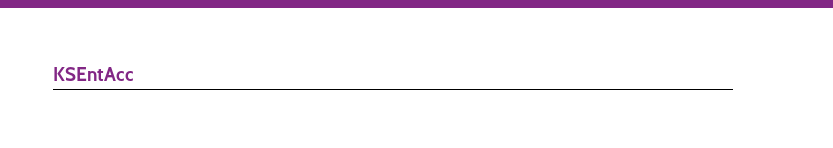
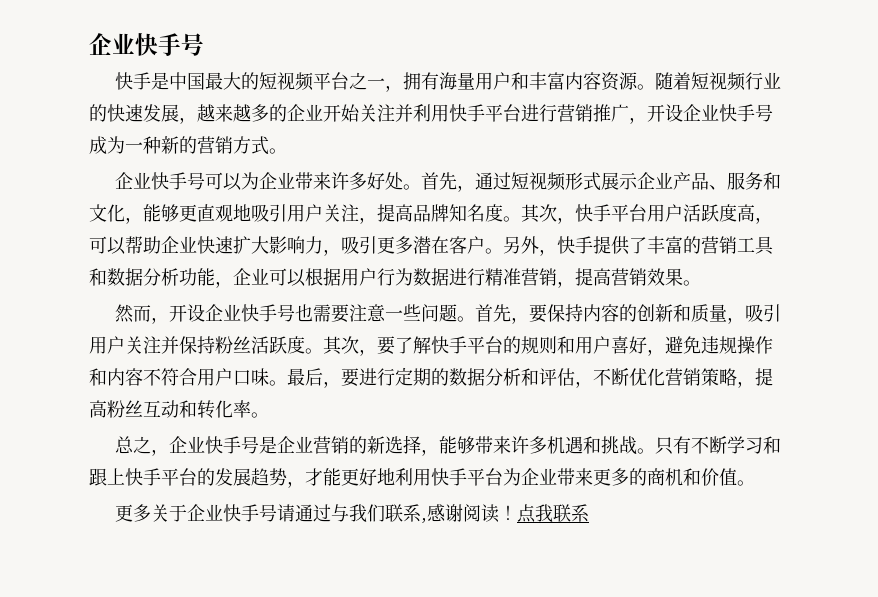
[53,67,134,81] KSEntAcc -> [89,33,204,56] [114,72,781,92] [89,104,773,124] [89,136,287,155] [114,172,781,192] [89,204,773,224] [89,236,774,256] [89,268,701,288] [114,304,781,324] [89,336,773,356] [89,367,773,388] [89,400,269,419] [114,435,781,456] [89,468,755,488] [114,504,589,524] 企业快手号 // 快手是中国最大的短视频平台之一，拥有海量用户和丰富内容资源。随着短视频行业的快速发展，越来越多的企业开始关注并利用快手平台进行营销推广，开设企业快手号成为一种新的营销方式。 // 企业快手号可以为企业带来许多好处。首先，通过短视频形式展示企业产品、服务和文化，能够更直观地吸引用户关注，提高品牌知名度。其次，快手平台用户活跃度高，可以帮助企业快速扩大影响力，吸引更多潜在客户。另外，快手提供了丰富的营销工具和数据分析功能，企业可以根据用户行为数据进行精准营销，提高营销效果。 // 然而，开设企业快手号也需要注意一些问题。首先，要保持内容的创新和质量，吸引用户关注并保持粉丝活跃度。其次，要了解快手平台的规则和用户喜好，避免违规操作和内容不符合用户口味。最后，要进行定期的数据分析和评估，不断优化营销策略，提高粉丝互动和转化率。 // 总之，企业快手号是企业营销的新选择，能够带来许多机遇和挑战。只有不断学习和跟上快手平台的发展趋势，才能更好地利用快手平台为企业带来更多的商机和价值。 // 更多关于企业快手号请通过与我们联系,感谢阅读！点我联系

